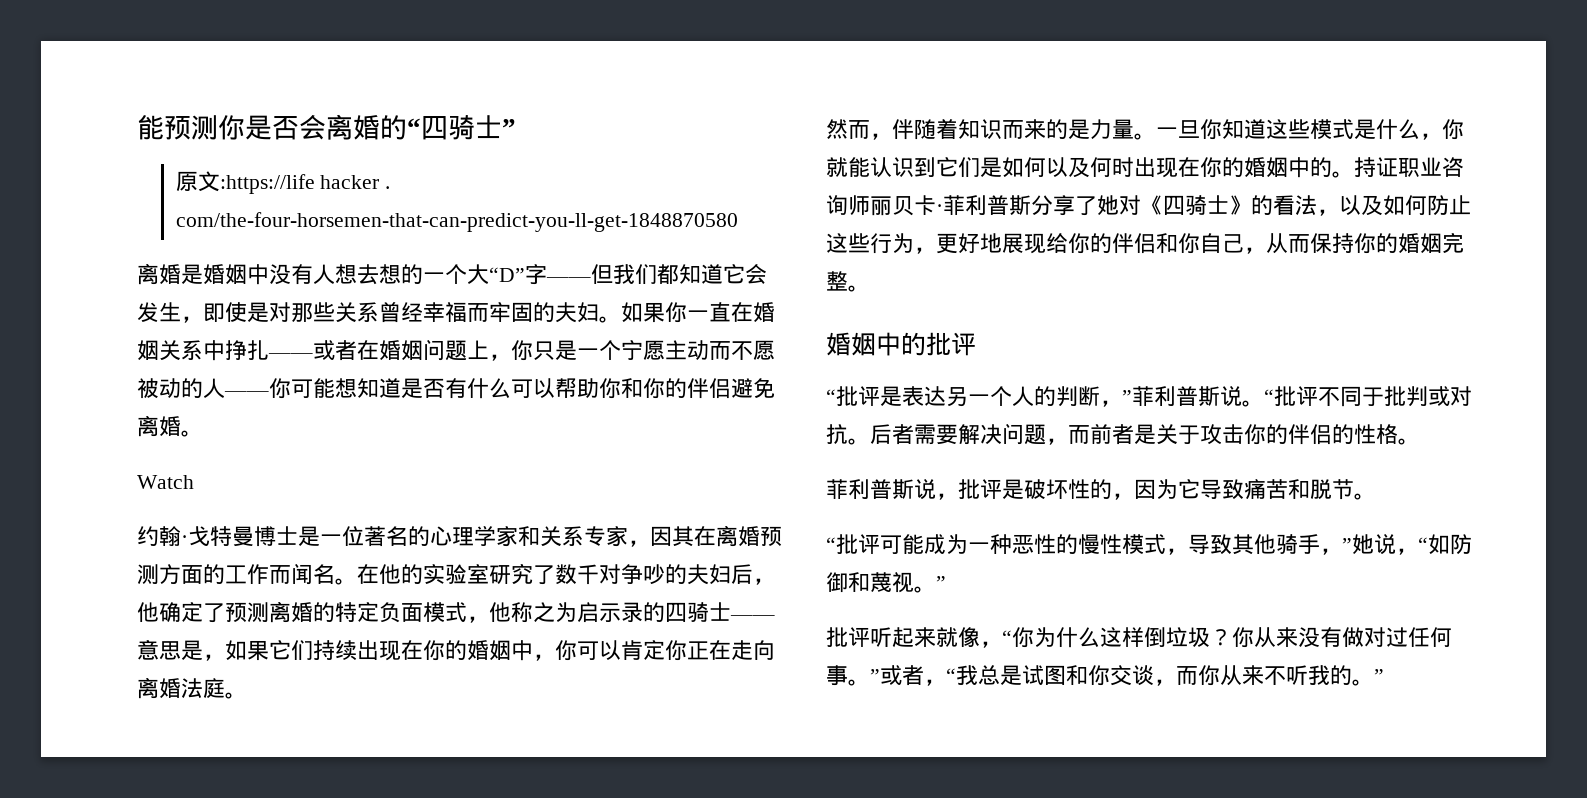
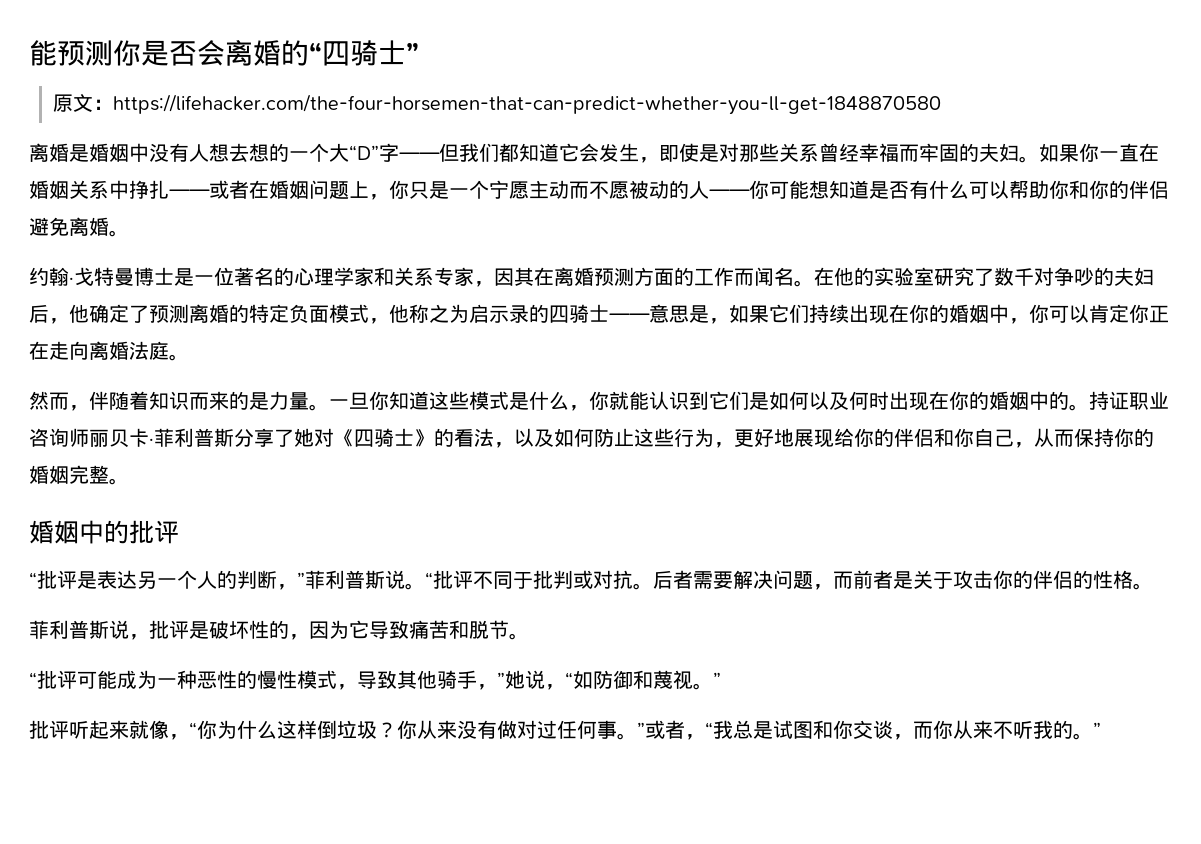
[219,174,391,194] [175,212,738,232] :https://life hacker . com/the-four-horsemen-that-can-predict-you-ll-get-1848870580 -> [93,94,942,115] ：https://lifehacker.com/the-four-horsemen-that-can-predict-whether-you-ll-get-1848870580
[137,475,194,489] // Watch -> (129, 233) none

